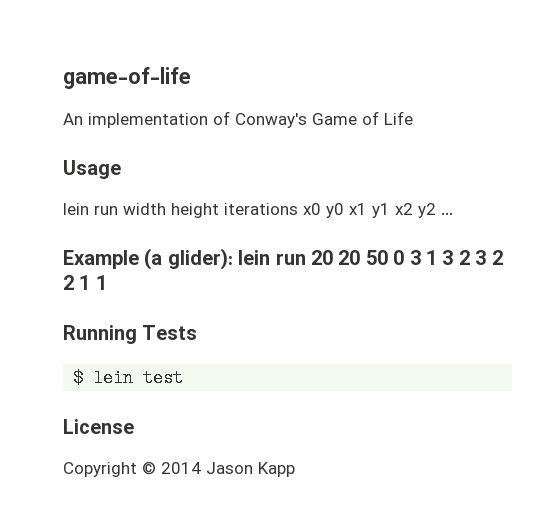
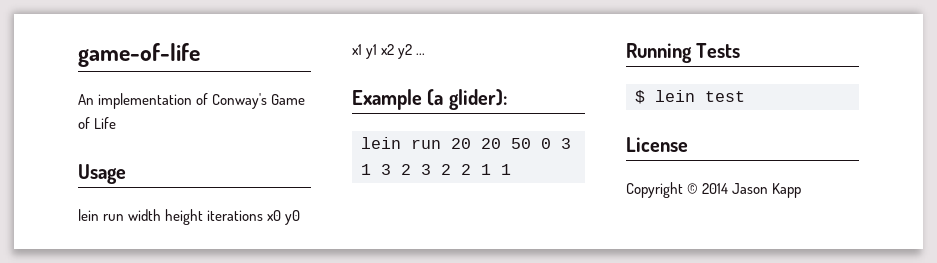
(233, 259) none -> (507, 99) //

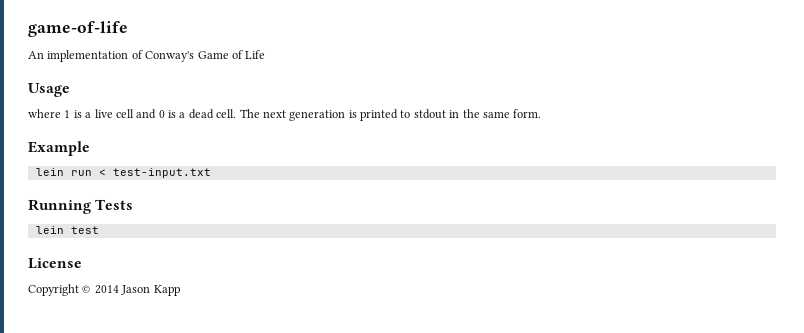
[78,209,301,225] [352,44,426,59] lein run width height iterations x0 y0 x1 y1 x2 y2 ... -> [28,109,542,121] where 1 is a live cell and 0 is a dead cell. The next generation is printed to stdout in the same form.
[427,89,507,110] [361,137,571,149] [361,164,511,175] (a glider): // lein run 20 20 50 0 3 1 3 2 3 2 2 1 1 -> [35,168,211,178] // lein run < test-input.txt
[635,90,645,104] $ -> (134, 204) none

